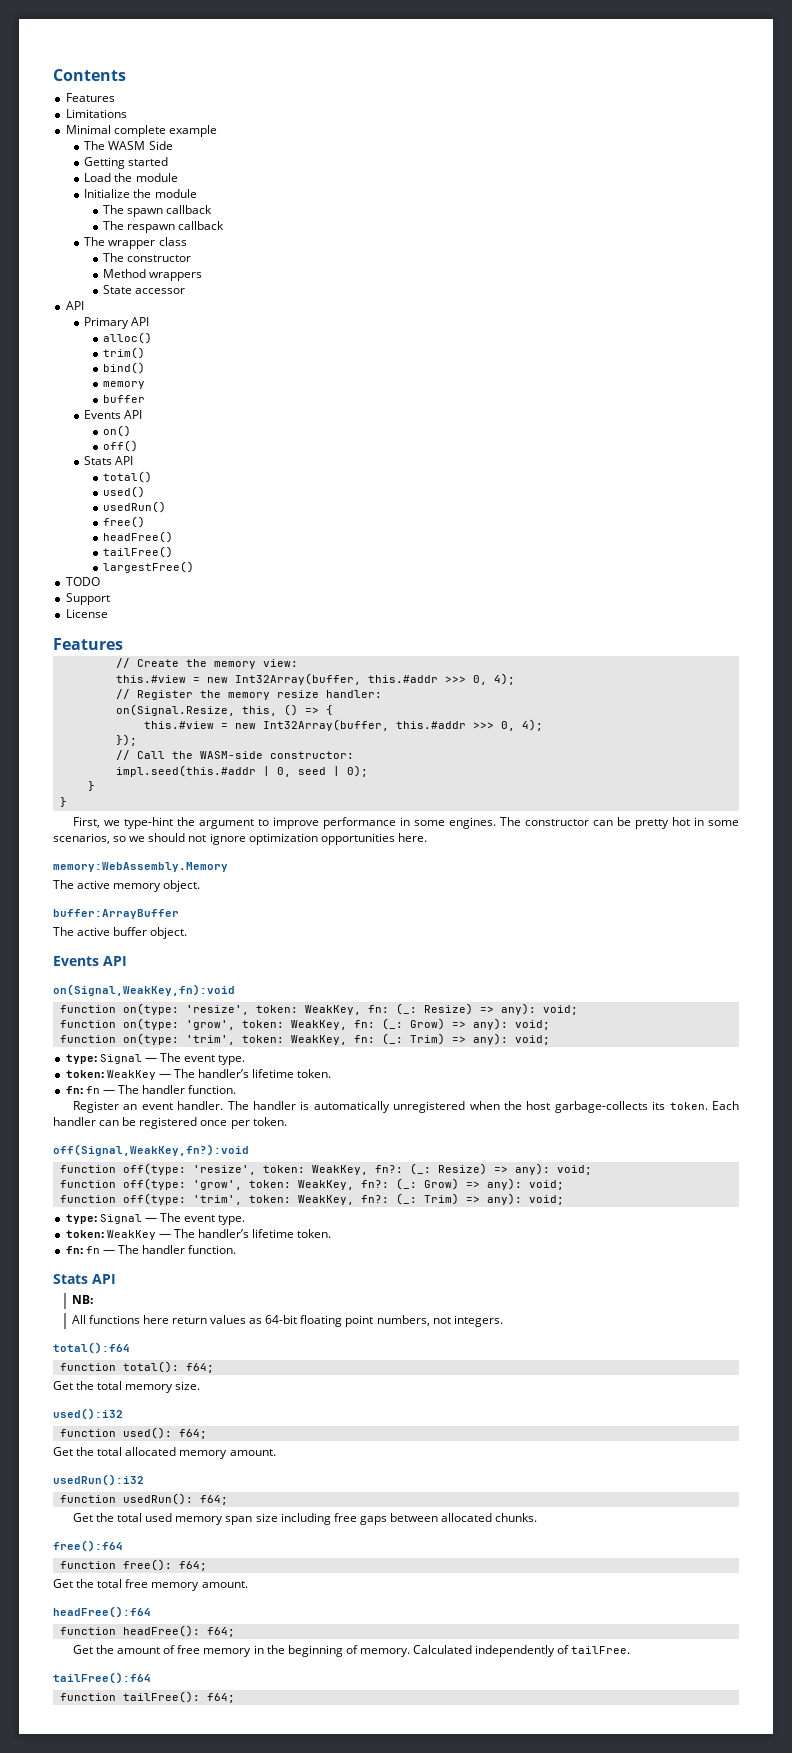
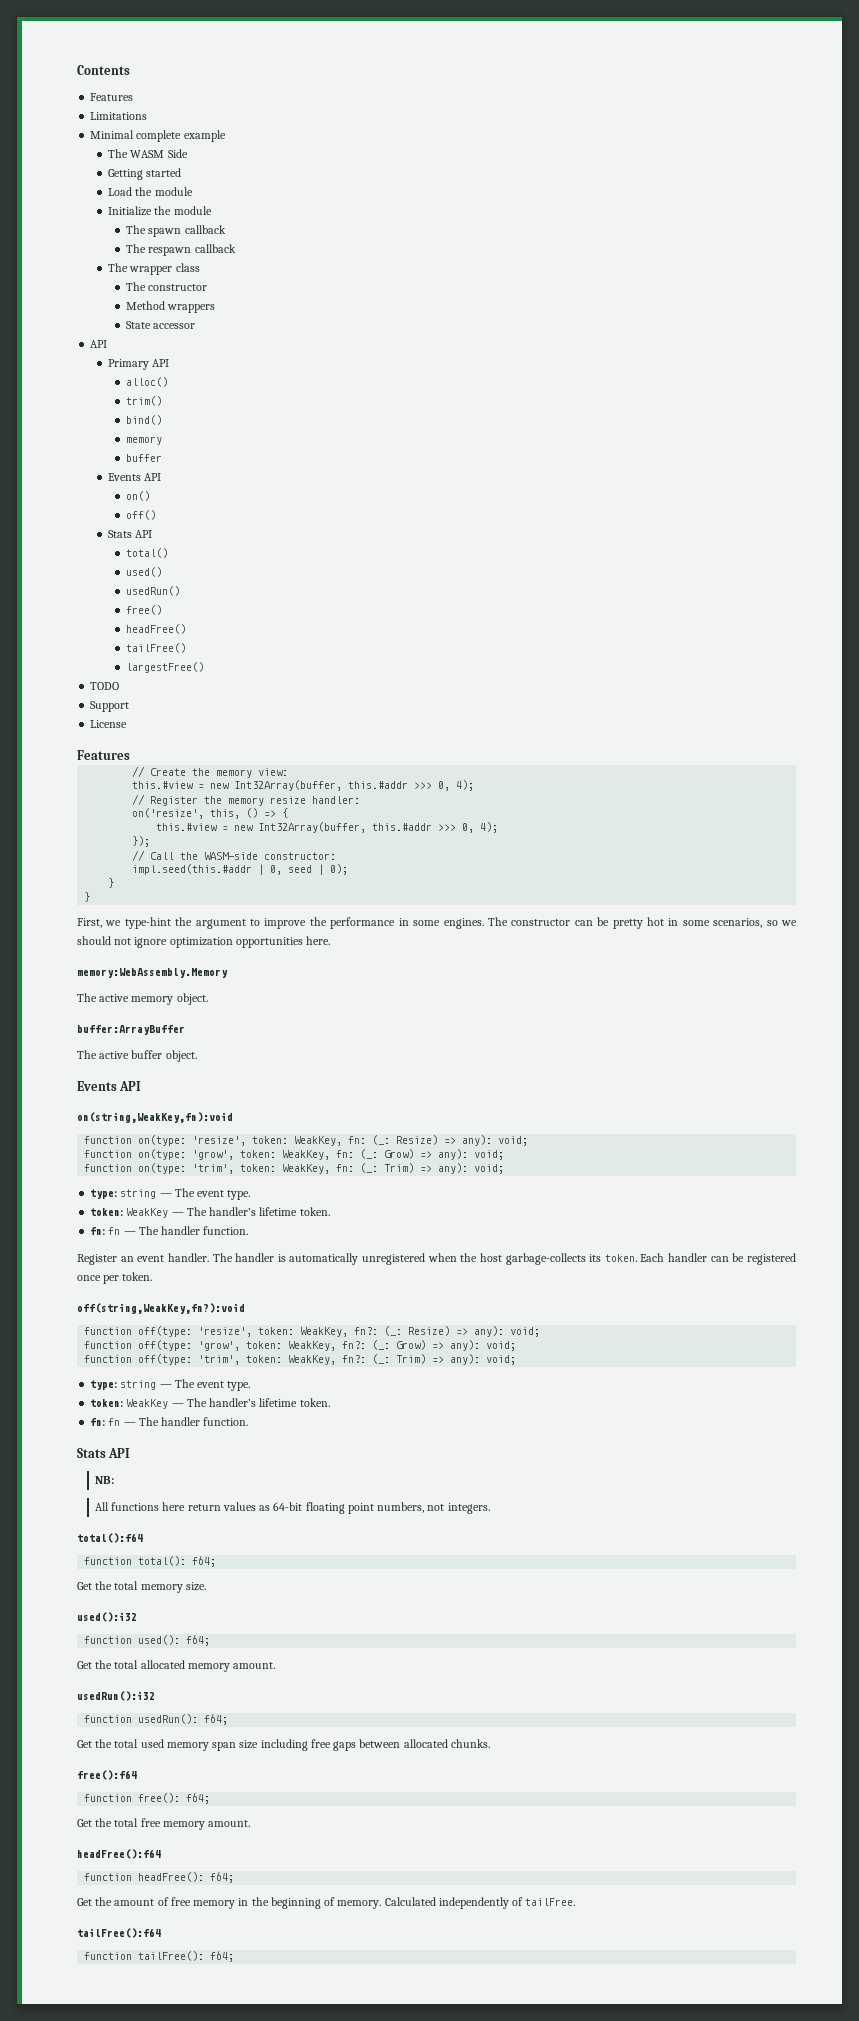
[115,704,235,716] on(Signal.Resize, -> [132,808,205,819] on('resize',
(319, 823) none -> [309,917,327,926] the
[53,984,235,996] on(Signal,WeakKey,fn):void -> [77,1112,233,1123] on(string,WeakKey,fn):void
[99,1054,142,1064] Signal -> [120,1189,157,1199] string
[53,1144,249,1156] off(Signal,WeakKey,fn?):void -> [77,1303,245,1314] off(string,WeakKey,fn?):void
[99,1214,142,1224] Signal -> [120,1380,157,1390] string

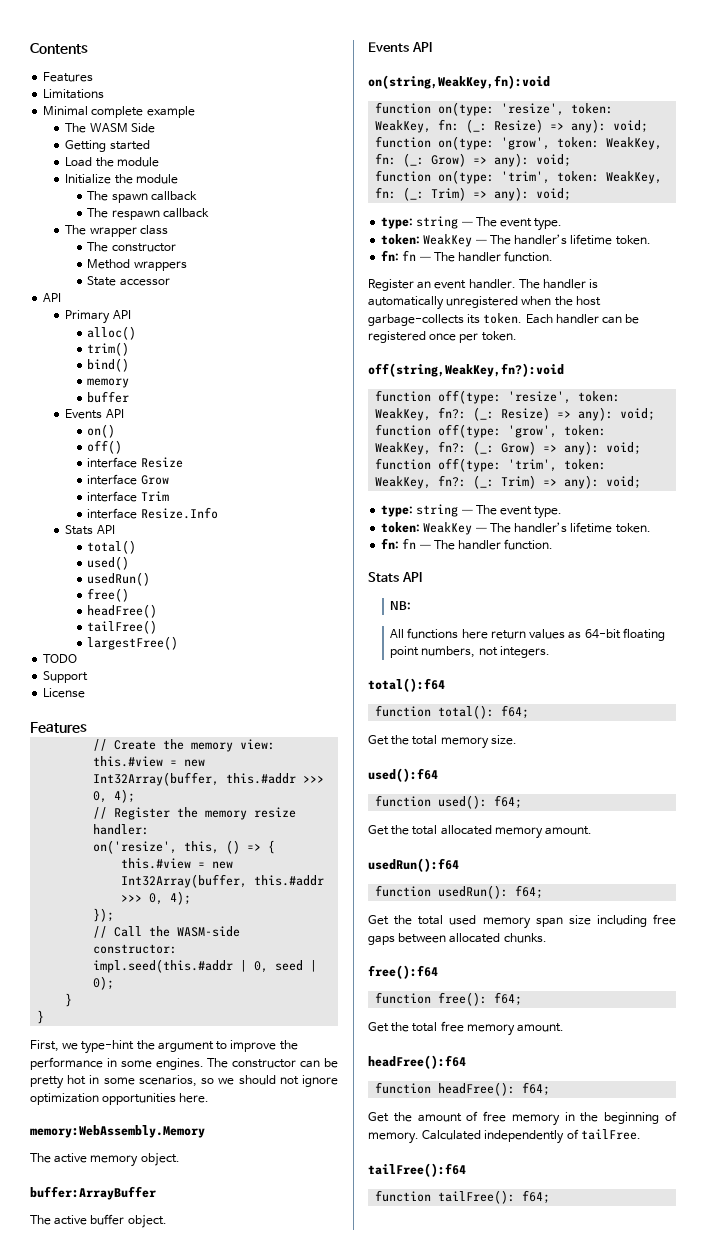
(157, 515) none -> [87,457,183,468] [87,474,169,485] [87,491,169,502] [87,507,218,519] // interface Resize // interface Grow // interface Trim // interface Resize.Info
[77,1612,137,1622] used():i32 -> [368,768,438,782] used():f64
[77,1691,155,1701] usedRun():i32 -> [368,858,459,872] usedRun():f64

